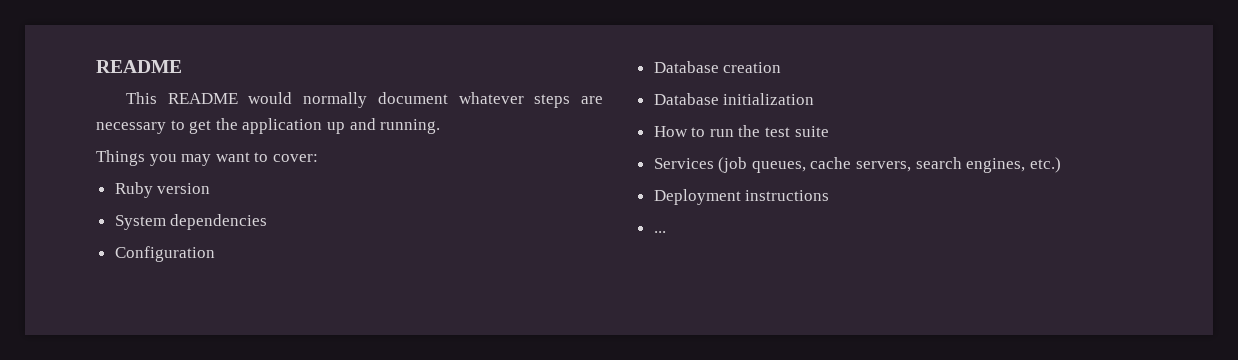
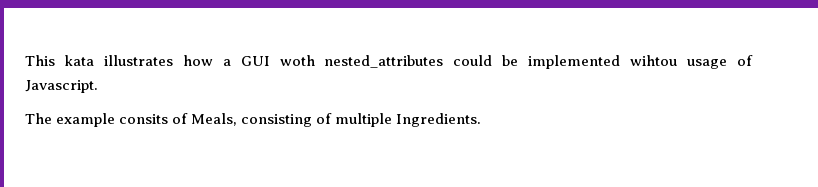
[96,60,182,73] [126,92,603,108] [96,118,441,134] [96,150,318,166] [114,182,211,198] [114,214,268,230] [114,246,215,262] [653,61,782,73] [653,93,815,105] [653,125,829,137] [653,157,1061,173] [653,189,830,205] [653,231,666,233] README // This README would normally document whatever steps are necessary to get the application up and running. // Things you may want to cover: // Ruby version // System dependencies // Configuration // Database creation // Database initialization // How to run the test suite // Services (job queues, cache servers, search engines, etc.) // Deployment instructions // ... -> [25,55,753,69] [25,80,98,93] [25,113,482,127] This kata illustrates how a GUI woth nested_attributes could be implemented wihtou usage of Javascript. // The example consits of Meals, consisting of multiple Ingredients.

